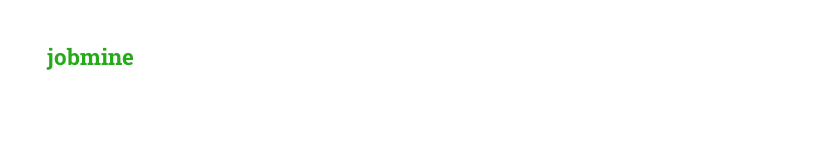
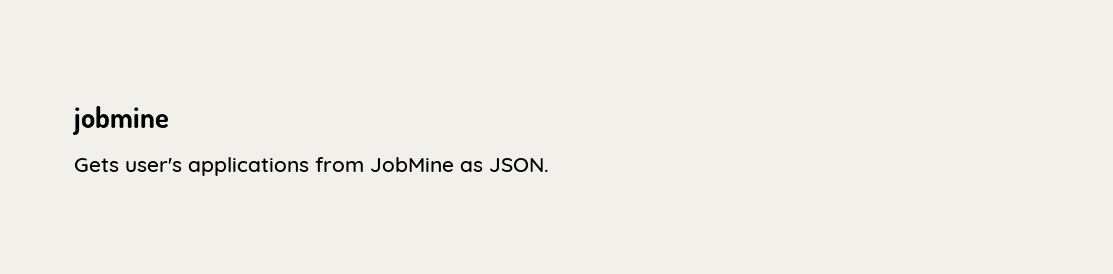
(134, 58) none -> [74,157,549,176] // Gets user's applications from JobMine as JSON.

